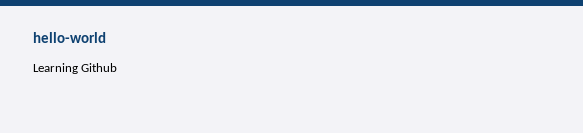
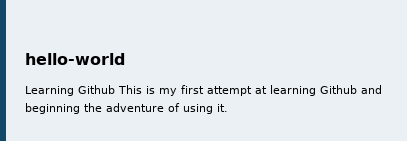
(118, 67) none -> [118,85,382,96] [25,103,228,114] This is my first attempt at learning Github and beginning the adventure of using it.

